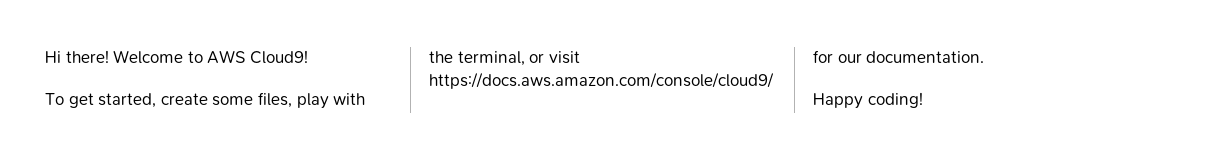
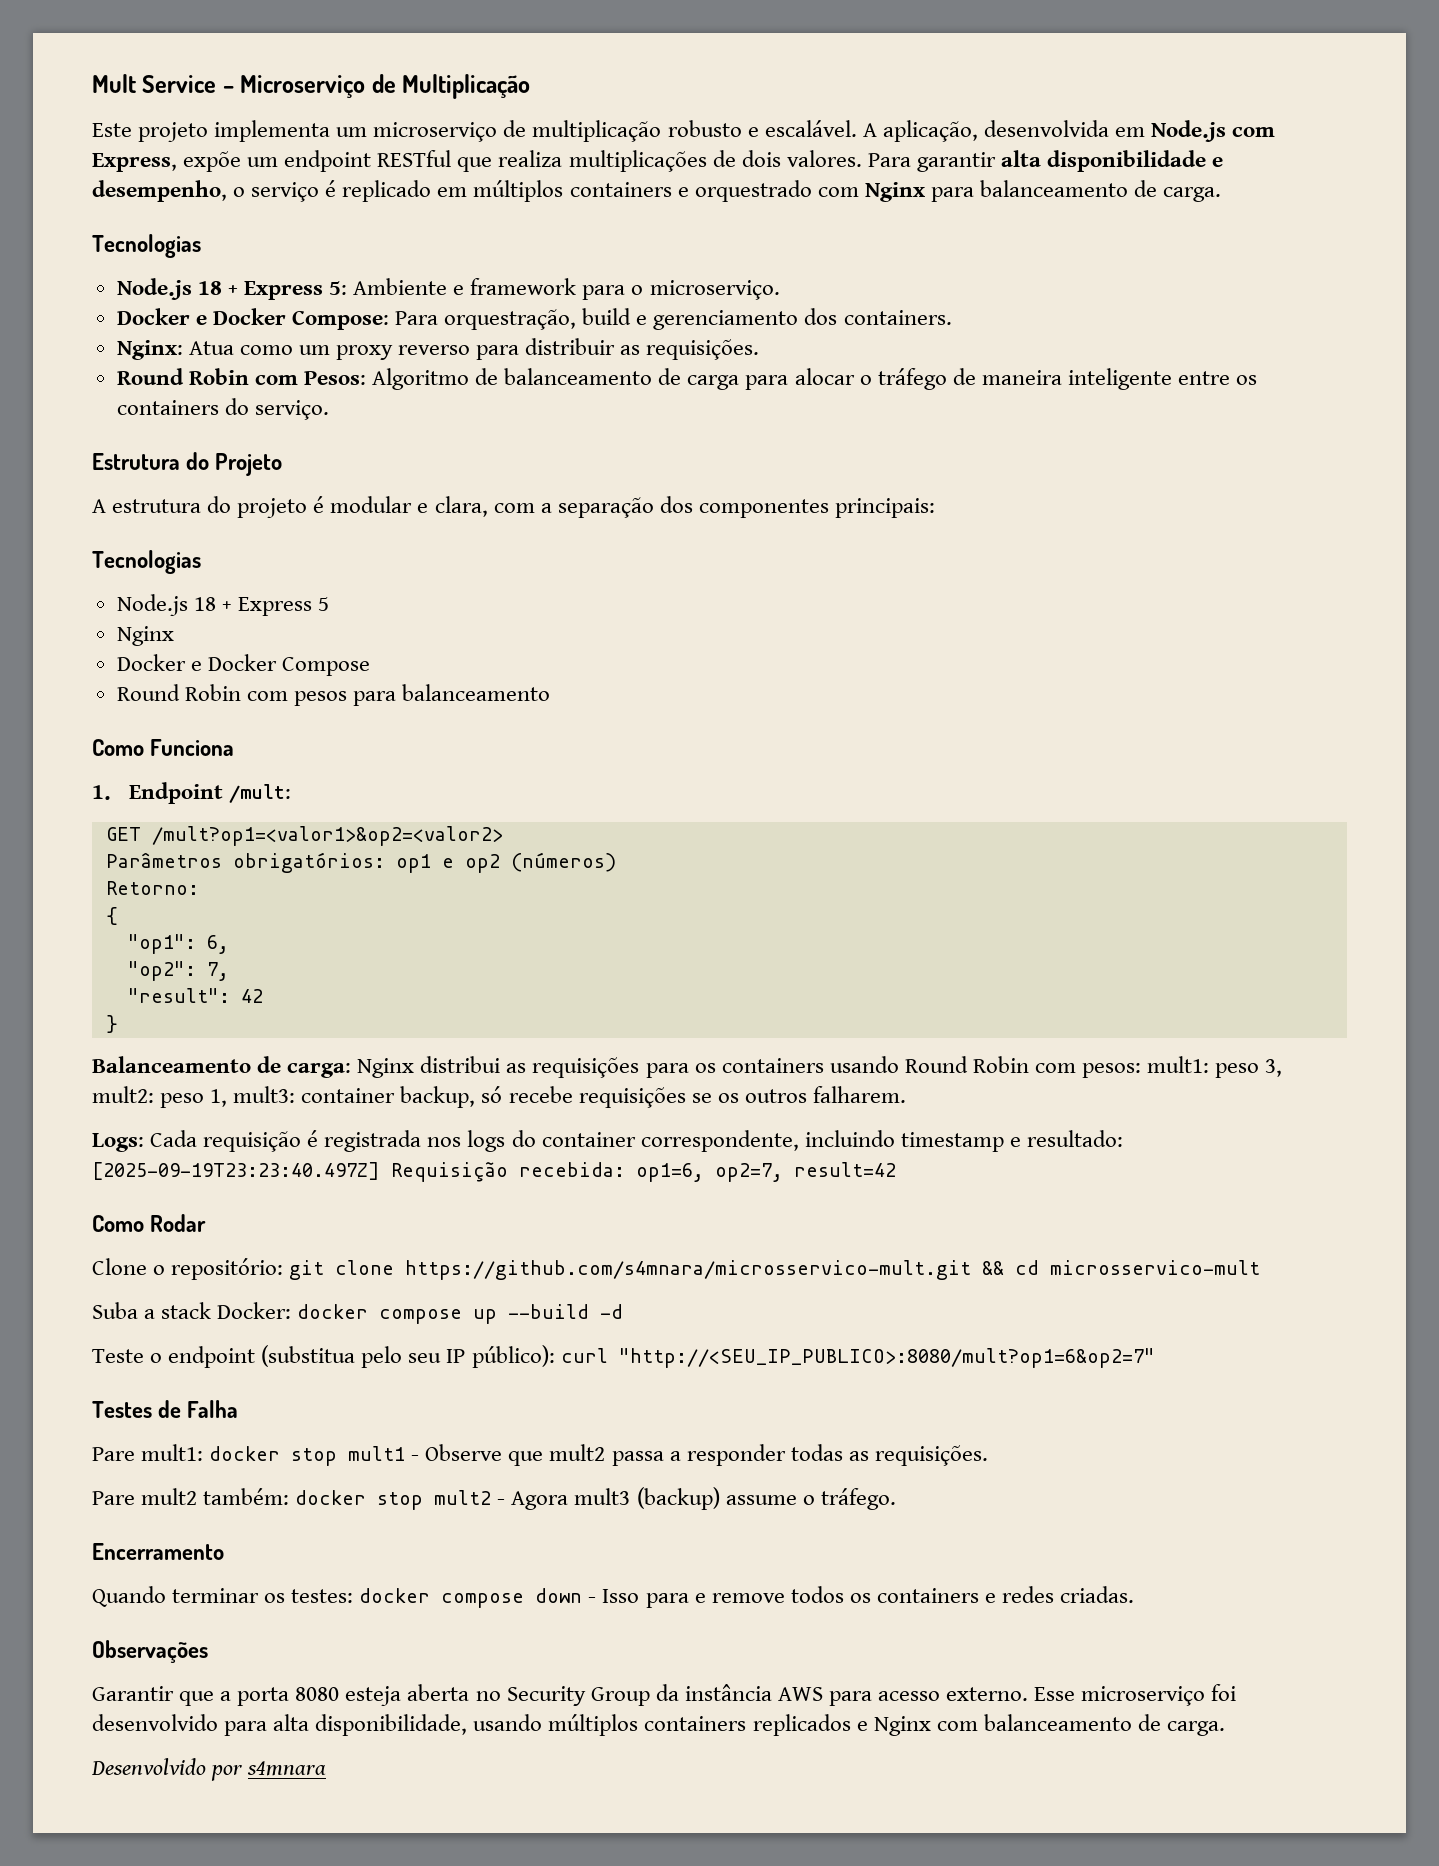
[45,50,308,64] [45,92,366,109] [429,51,580,66] [429,72,774,89] [813,50,985,63] [813,92,923,109] Hi there! Welcome to AWS Cloud9! // To get started, create some files, play with the terminal, or visit https://docs.aws.amazon.com/console/cloud9/ for our documentation. // Happy coding! -> [92,74,531,99] [92,120,1276,142] [92,150,1224,172] [92,180,1222,202] [92,234,201,258] [116,278,780,300] [116,308,952,330] [116,338,760,360] [116,368,1258,390] [116,398,329,420] [92,452,283,476] [92,496,935,518] [92,550,201,574] [116,594,330,616] [116,626,174,646] [116,654,370,676] [116,684,551,706] [92,739,235,756] [92,782,291,804] [105,826,503,846] [105,852,616,873] [105,881,199,895] [105,907,118,925] [127,934,229,954] [127,961,229,981] [127,988,263,1003] [105,1015,118,1033] [92,1056,1283,1078] [92,1086,906,1108] [92,1130,1123,1152] [92,1162,896,1182] [92,1214,207,1232] [92,1258,1261,1280] [92,1302,624,1324] [92,1345,1155,1368] [92,1400,239,1418] [92,1444,988,1466] [92,1487,896,1510] [92,1543,224,1560] [92,1586,1135,1608] [92,1640,208,1663] [92,1684,1237,1706] [92,1714,1225,1736] [91,1758,327,1781] Mult Service – Microserviço de Multiplicação // Este projeto implementa um microserviço de multiplicação robusto e escalável. A aplicação, desenvolvida em Node.js com Express, expõe um endpoint RESTful que realiza multiplicações de dois valores. Para garantir alta disponibilidade e desempenho, o serviço é replicado em múltiplos containers e orquestrado com Nginx para balanceamento de carga. // Tecnologias // Node.js 18 + Express 5: Ambiente e framework para o microserviço. // Docker e Docker Compose: Para orquestração, build e gerenciamento dos containers. // Nginx: Atua como um proxy reverso para distribuir as requisições. // Round Robin com Pesos: Algoritmo de balanceamento de carga para alocar o tráfego de maneira inteligente entre os containers do serviço. // Estrutura do Projeto // A estrutura do projeto é modular e clara, com a separação dos componentes principais: // Tecnologias // Node.js 18 + Express 5 // Nginx // Docker e Docker Compose // Round Robin com pesos para balanceamento // Como Funciona // 1. Endpoint /mult: // GET /mult?op1=<valor1>&op2=<valor2> // Parâmetros obrigatórios: op1 e op2 (números) // Retorno: // { // "op1": 6, // "op2": 7, // "result": 42 // } // Balanceamento de carga: Nginx distribui as requisições para os containers usando Round Robin com pesos: mult1: peso 3, mult2: peso 1, mult3: container backup, só recebe requisições se os outros falharem. // Logs: Cada requisição é registrada nos logs do container correspondente, incluindo timestamp e resultado: [2025-09-19T23:23:40.497Z] Requisição recebida: op1=6, op2=7, result=42 // Como Rodar // Clone o repositório: git clone https://github.com/s4mnara/microsservico-mult.git && cd microsservico-mult // Suba a stack Docker: docker compose up --build -d // Teste o endpoint (substitua pelo seu IP público): curl "http://<SEU_IP_PUBLICO>:8080/mult?op1=6&op2=7" // Testes de Falha // Pare mult1: docker stop mult1 - Observe que mult2 passa a responder todas as requisições. // Pare mult2 também: docker stop mult2 - Agora mult3 (backup) assume o tráfego. // Encerramento // Quando terminar os testes: docker compose down - Isso para e remove todos os containers e redes criadas. // Observações // Garantir que a porta 8080 esteja aberta no Security Group da instância AWS para acesso externo. Esse microserviço foi desenvolvido para alta disponibilidade, usando múltiplos containers replicados e Nginx com balanceamento de carga. // Desenvolvido por s4mnara

